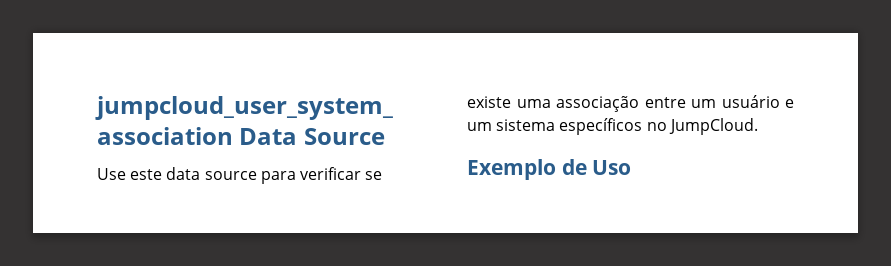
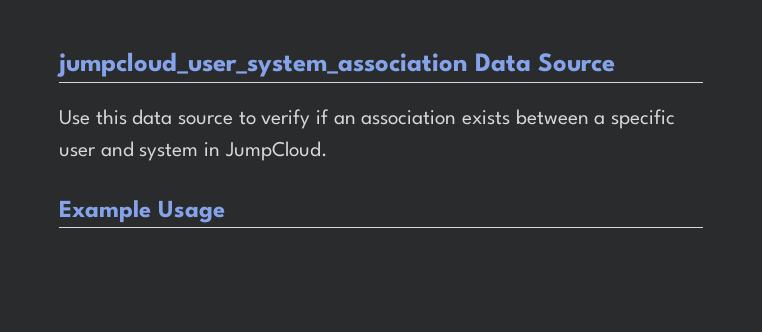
[130,169,163,180] este -> [95,109,127,125] this
[260,167,383,184] [467,95,794,112] [467,118,758,135] [467,159,632,180] para verificar se existe uma associação entre um usuário e um sistema específicos no JumpCloud. // Exemplo de Uso -> [238,109,676,129] [59,141,328,161] [59,200,225,223] to verify if an association exists between a specific user and system in JumpCloud. // Example Usage

